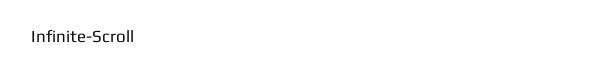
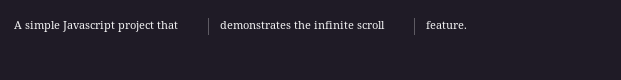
[31,29,134,43] Infinite-Scroll -> [14,21,467,32] A simple Javascript project that demonstrates the infinite scroll feature.

